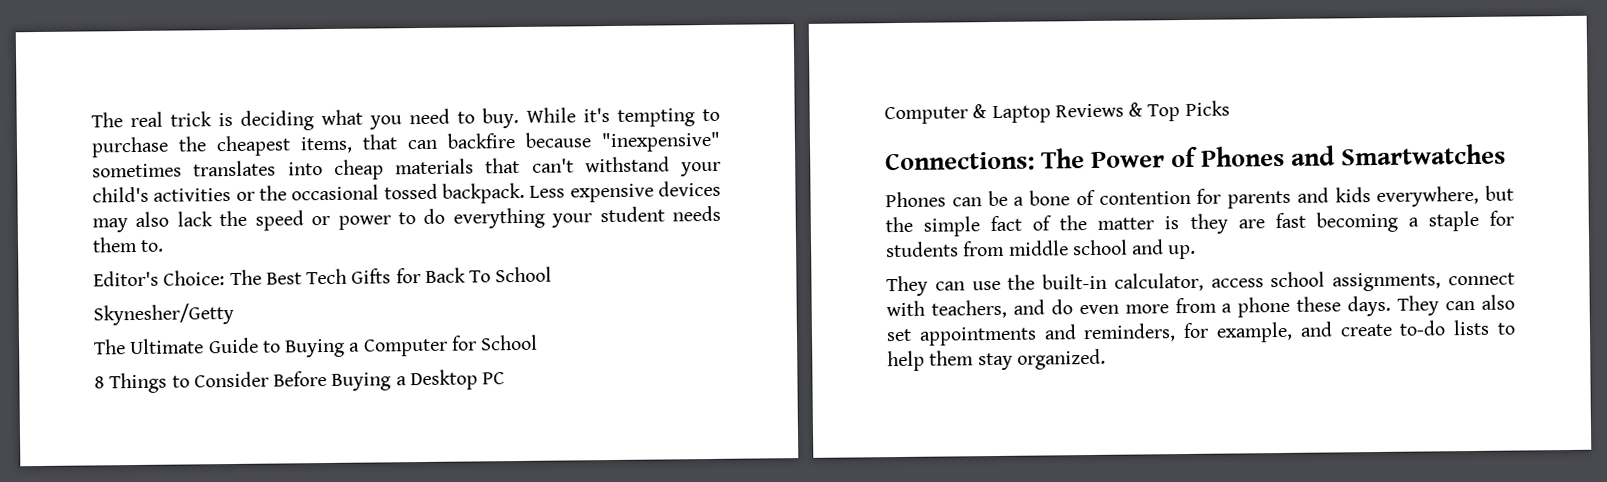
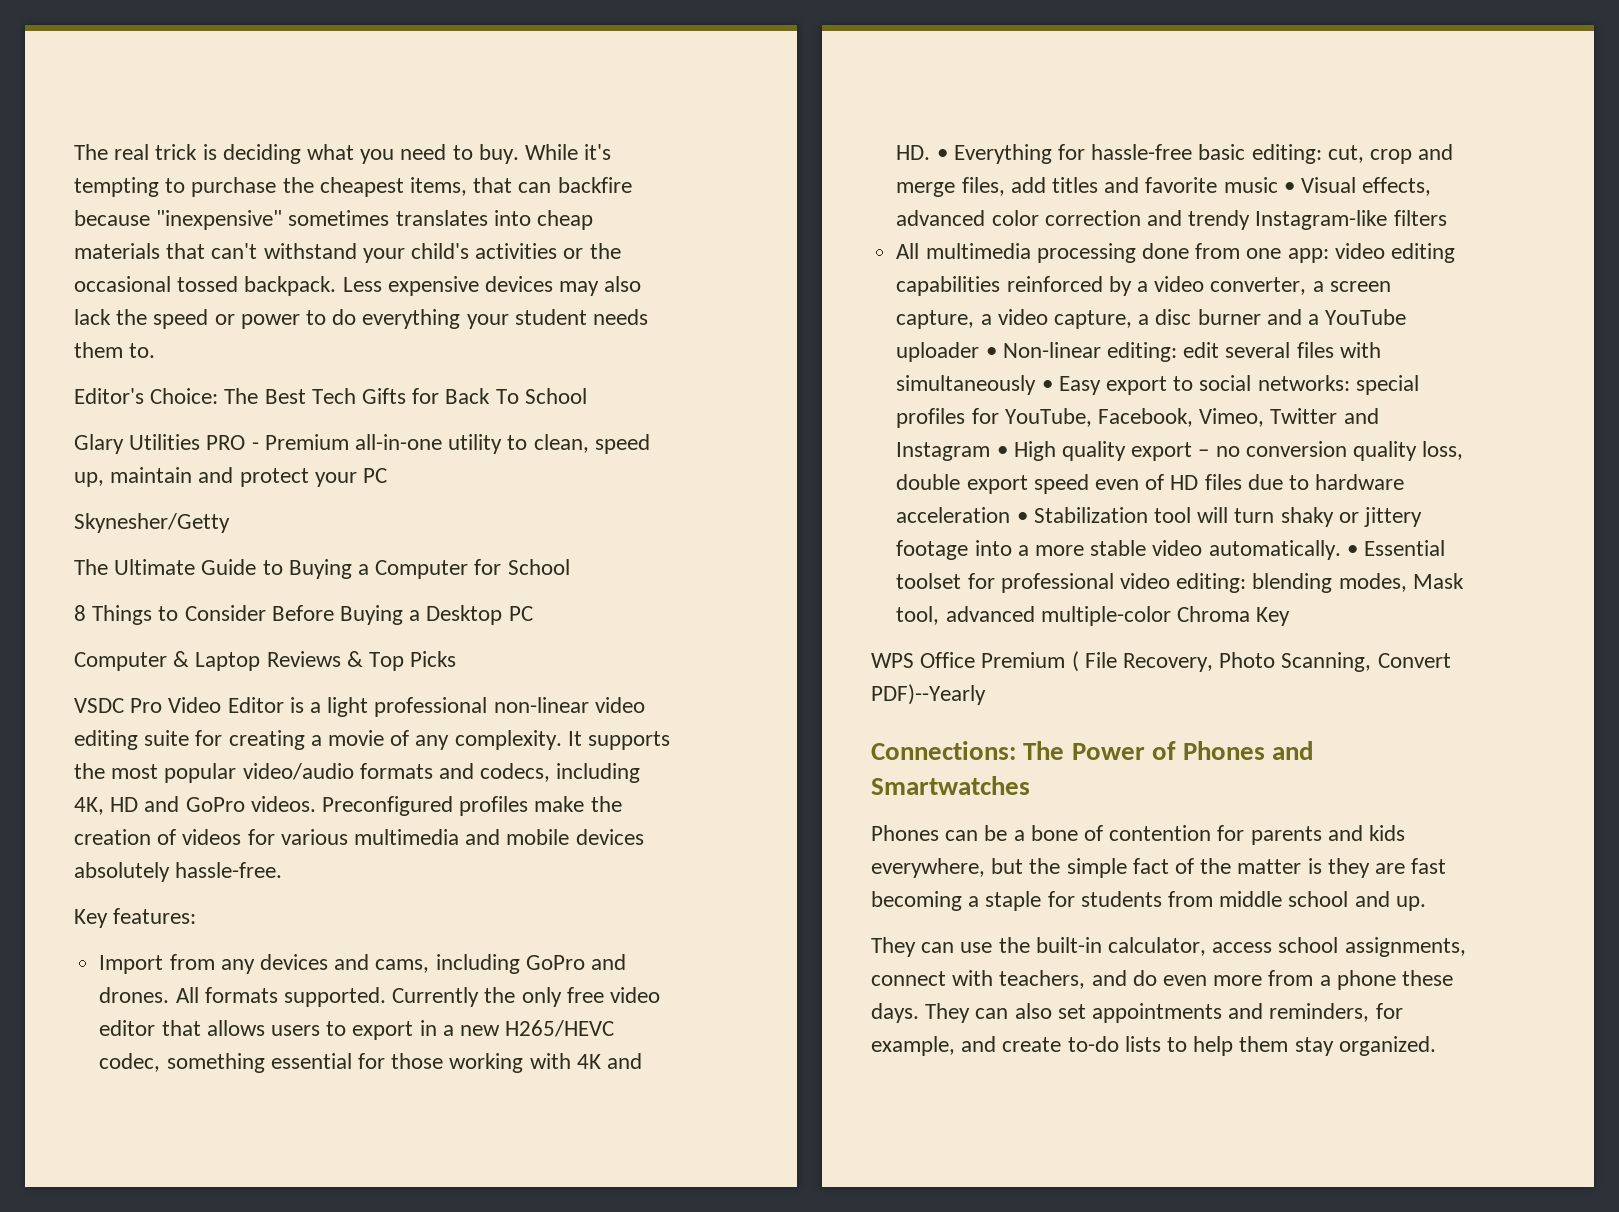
(553, 274) none -> [74,434,650,454] [74,467,388,487] // Glary Utilities PRO - Premium all-in-one utility to clean, speed up, maintain and protect your PC
(1230, 108) none -> [74,697,645,717] [74,730,671,750] [74,763,641,783] [74,796,622,816] [74,829,644,845] [74,862,283,882] [74,908,197,928] [99,954,626,974] [99,987,660,1007] [99,1020,615,1040] [99,1053,642,1073] [896,144,1454,164] [896,177,1432,197] [896,210,1447,230] [896,243,1455,263] [896,276,1391,296] [896,309,1407,329] [896,342,1381,362] [896,375,1419,395] [896,408,1379,428] [896,441,1464,461] [896,474,1405,494] [896,507,1422,527] [896,540,1445,560] [896,573,1464,593] [896,606,1291,626] [871,651,1451,672] [871,684,986,705] // VSDC Pro Video Editor is a light professional non-linear video editing suite for creating a movie of any complexity. It supports the most popular video/audio formats and codecs, including 4K, HD and GoPro videos. Preconfigured profiles make the creation of videos for various multimedia and mobile devices absolutely hassle-free. // Key features: // Import from any devices and cams, including GoPro and drones. All formats supported. Сurrently the only free video editor that allows users to export in a new H265/HEVC codec, something essential for those working with 4K and HD. • Everything for hassle-free basic editing: cut, crop and merge files, add titles and favorite music • Visual effects, advanced color correction and trendy Instagram-like filters // All multimedia processing done from one app: video editing capabilities reinforced by a video converter, a screen capture, a video capture, a disc burner and a YouTube uploader • Non-linear editing: edit several files with simultaneously • Easy export to social networks: special profiles for YouTube, Facebook, Vimeo, Twitter and Instagram • High quality export – no conversion quality loss, double export speed even of HD files due to hardware acceleration • Stabilization tool will turn shaky or jittery footage into a more stable video automatically. • Essential toolset for professional video editing: blending modes, Mask tool, advanced multiple-color Chroma Key // WPS Office Premium ( File Recovery, Photo Scanning, Convert PDF)--Yearly

